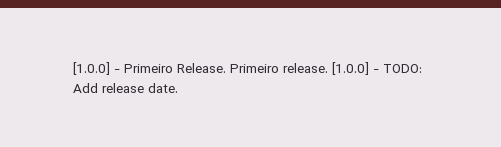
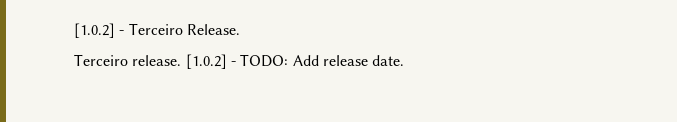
[73,62,369,75] [1.0.0] - Primeiro Release. Primeiro release. [1.0.0] -> [74,23,240,38] [74,54,227,69] [1.0.2] - Terceiro Release. // Terceiro release. [1.0.2]

